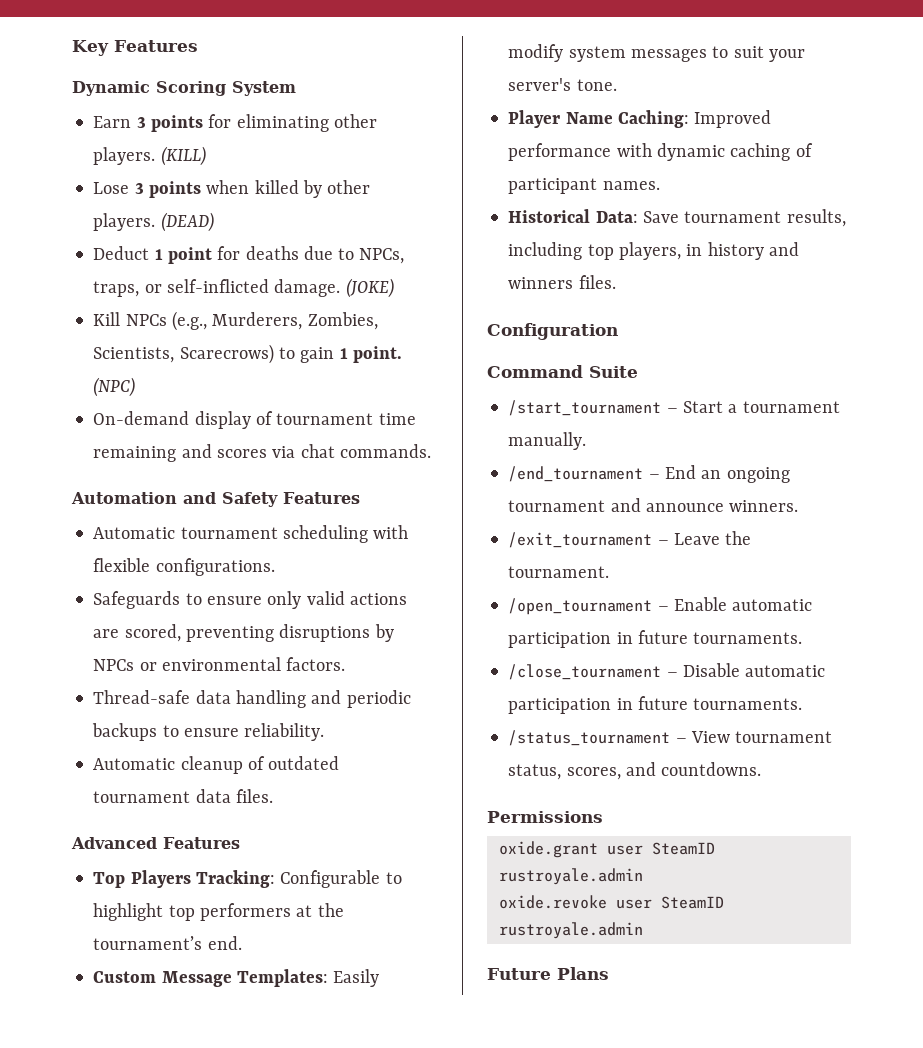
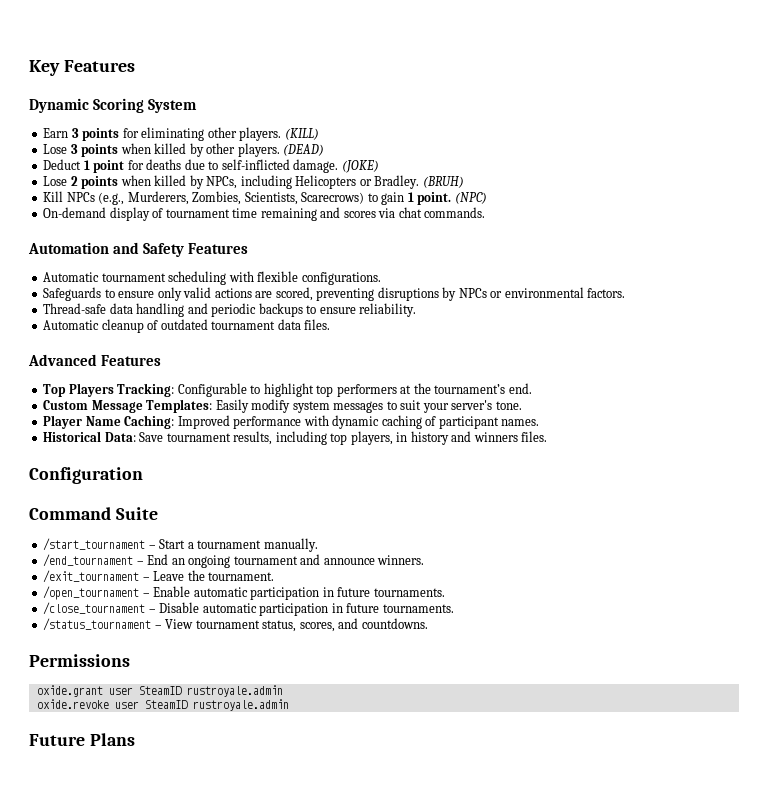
[359,248,405,264] [93,281,162,297] NPCs, traps, or -> (219, 165) none
(394, 288) none -> [43,175,464,189] // Lose 2 points when killed by NPCs, including Helicopters or Bradley. (BRUH)

